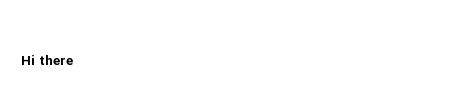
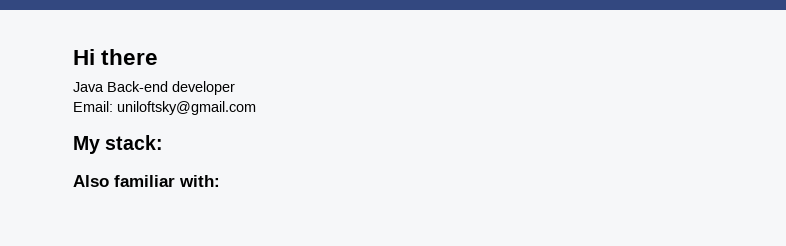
(73, 60) none -> [73,81,235,95] [73,101,256,115] [73,135,164,154] [73,175,220,187] // Java Back-end developer // Email: uniloftsky@gmail.com // My stack: // Also familiar with:

